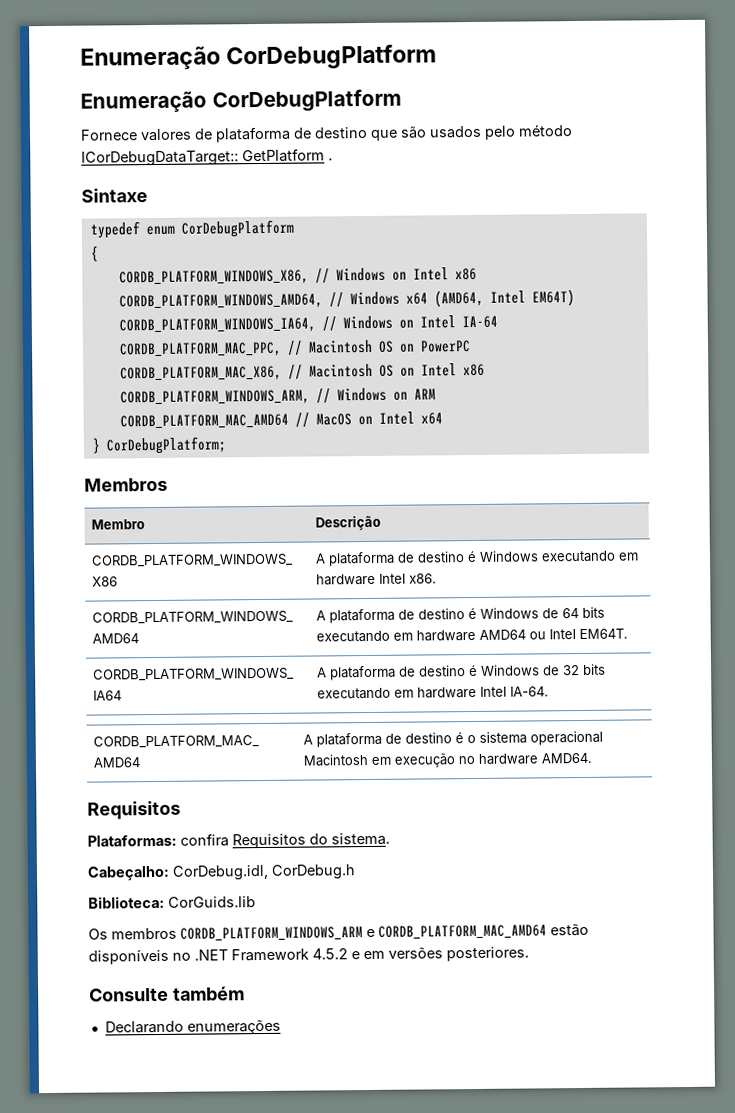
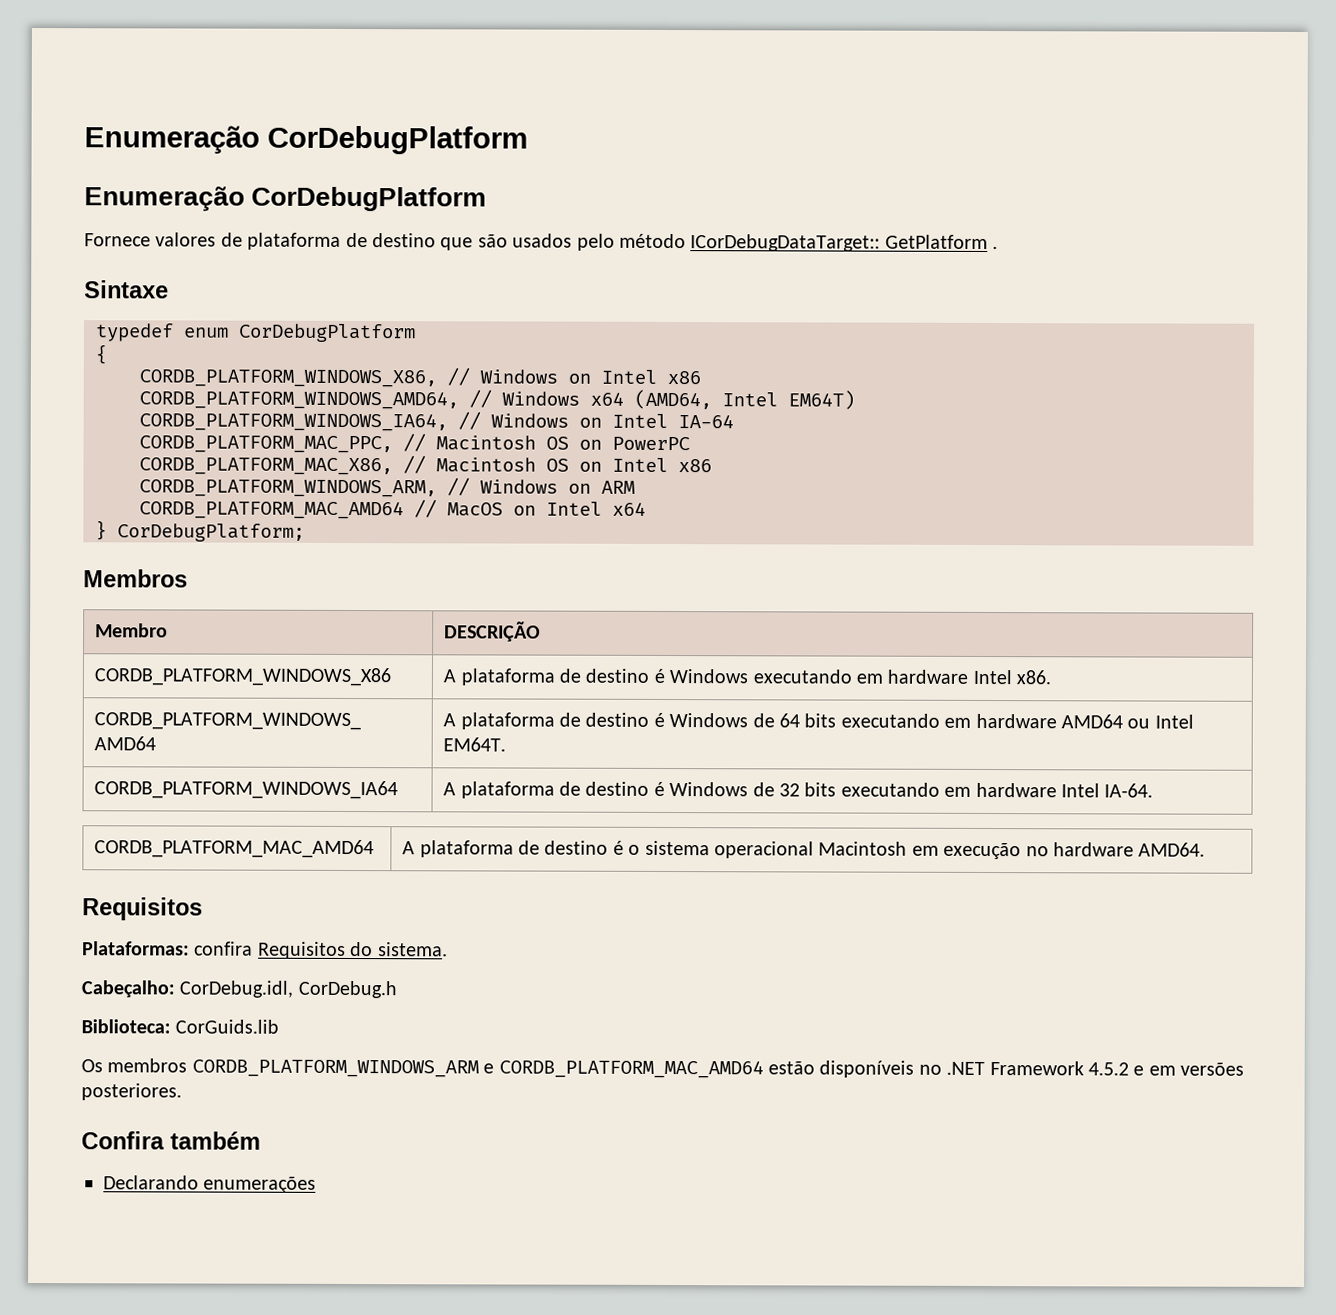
[314,515,381,531] Descrição -> [444,621,542,642] DESCRIÇÃO
[89,987,169,1002] Consulte -> [81,1131,165,1150] Confira

